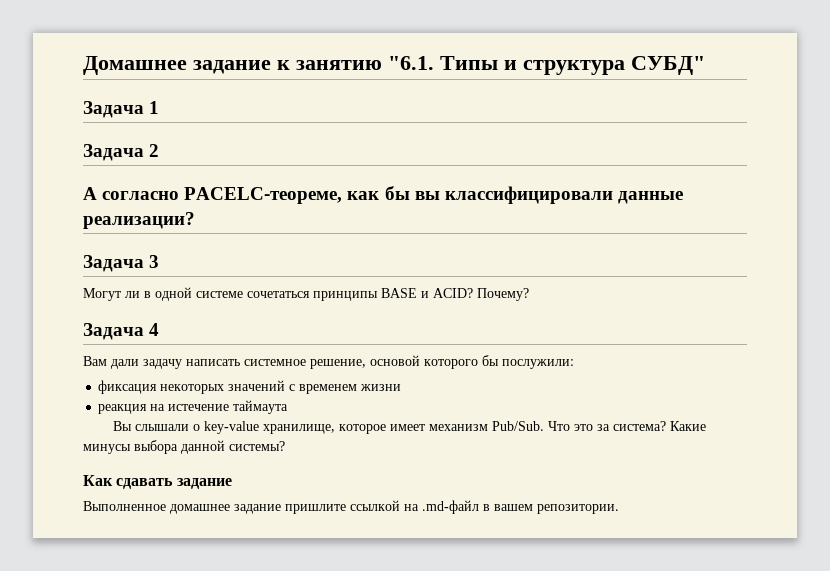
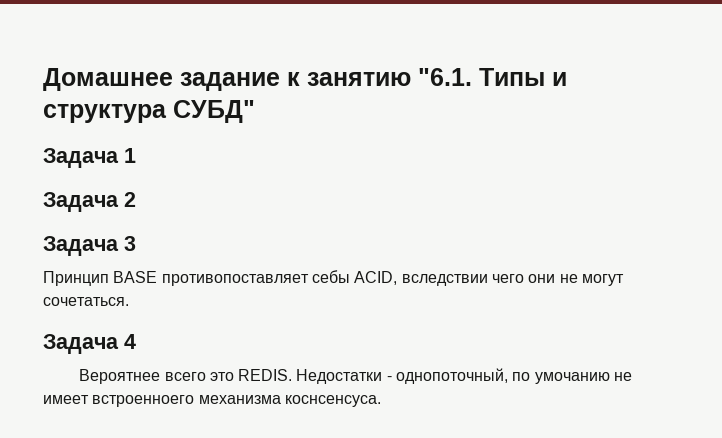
[83,186,683,204] [83,212,195,229] [83,255,160,272] [83,287,529,301] [83,323,160,340] [83,355,574,369] [98,380,402,394] [98,400,289,414] [113,421,707,434] [83,440,285,454] [83,475,232,489] [83,500,619,514] А согласно PACELC-теореме, как бы вы классифицировали данные реализации? // Задача 3 // Могут ли в одной системе сочетаться принципы BASE и ACID? Почему? // Задача 4 // Вам дали задачу написать системное решение, основой которого бы послужили: // фиксация некоторых значений с временем жизни // реакция на истечение таймаута // Вы слышали о key-value хранилище, которое имеет механизм Pub/Sub. Что это за система? Какие минусы выбора данной системы? // Как cдавать задание // Выполненное домашнее задание пришлите ссылкой на .md-файл в вашем репозитории. -> [43,236,136,256] [43,270,624,286] [43,297,129,306] [43,334,136,354] [79,368,633,384] [43,395,381,407] Задача 3 // Принцип BASE противопоставляет себы ACID, вследствии чего они не могут сочетаться. // Задача 4 // Вероятнее всего это REDIS. Недостатки - однопоточный, по умочанию не имеет встроенноего механизма коснсенсуса.

